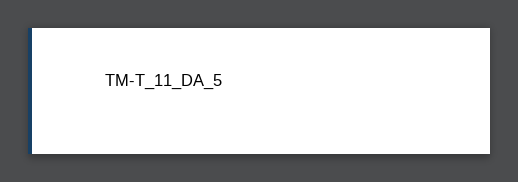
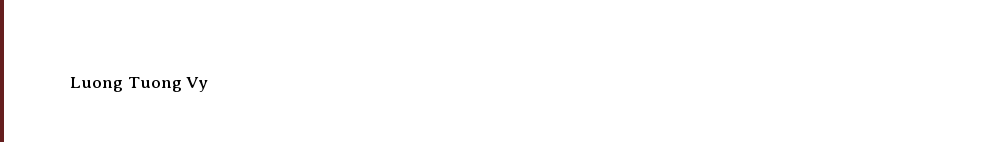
[105,74,222,90] TM-T_11_DA_5 -> [70,77,209,92] Luong Tuong Vy

